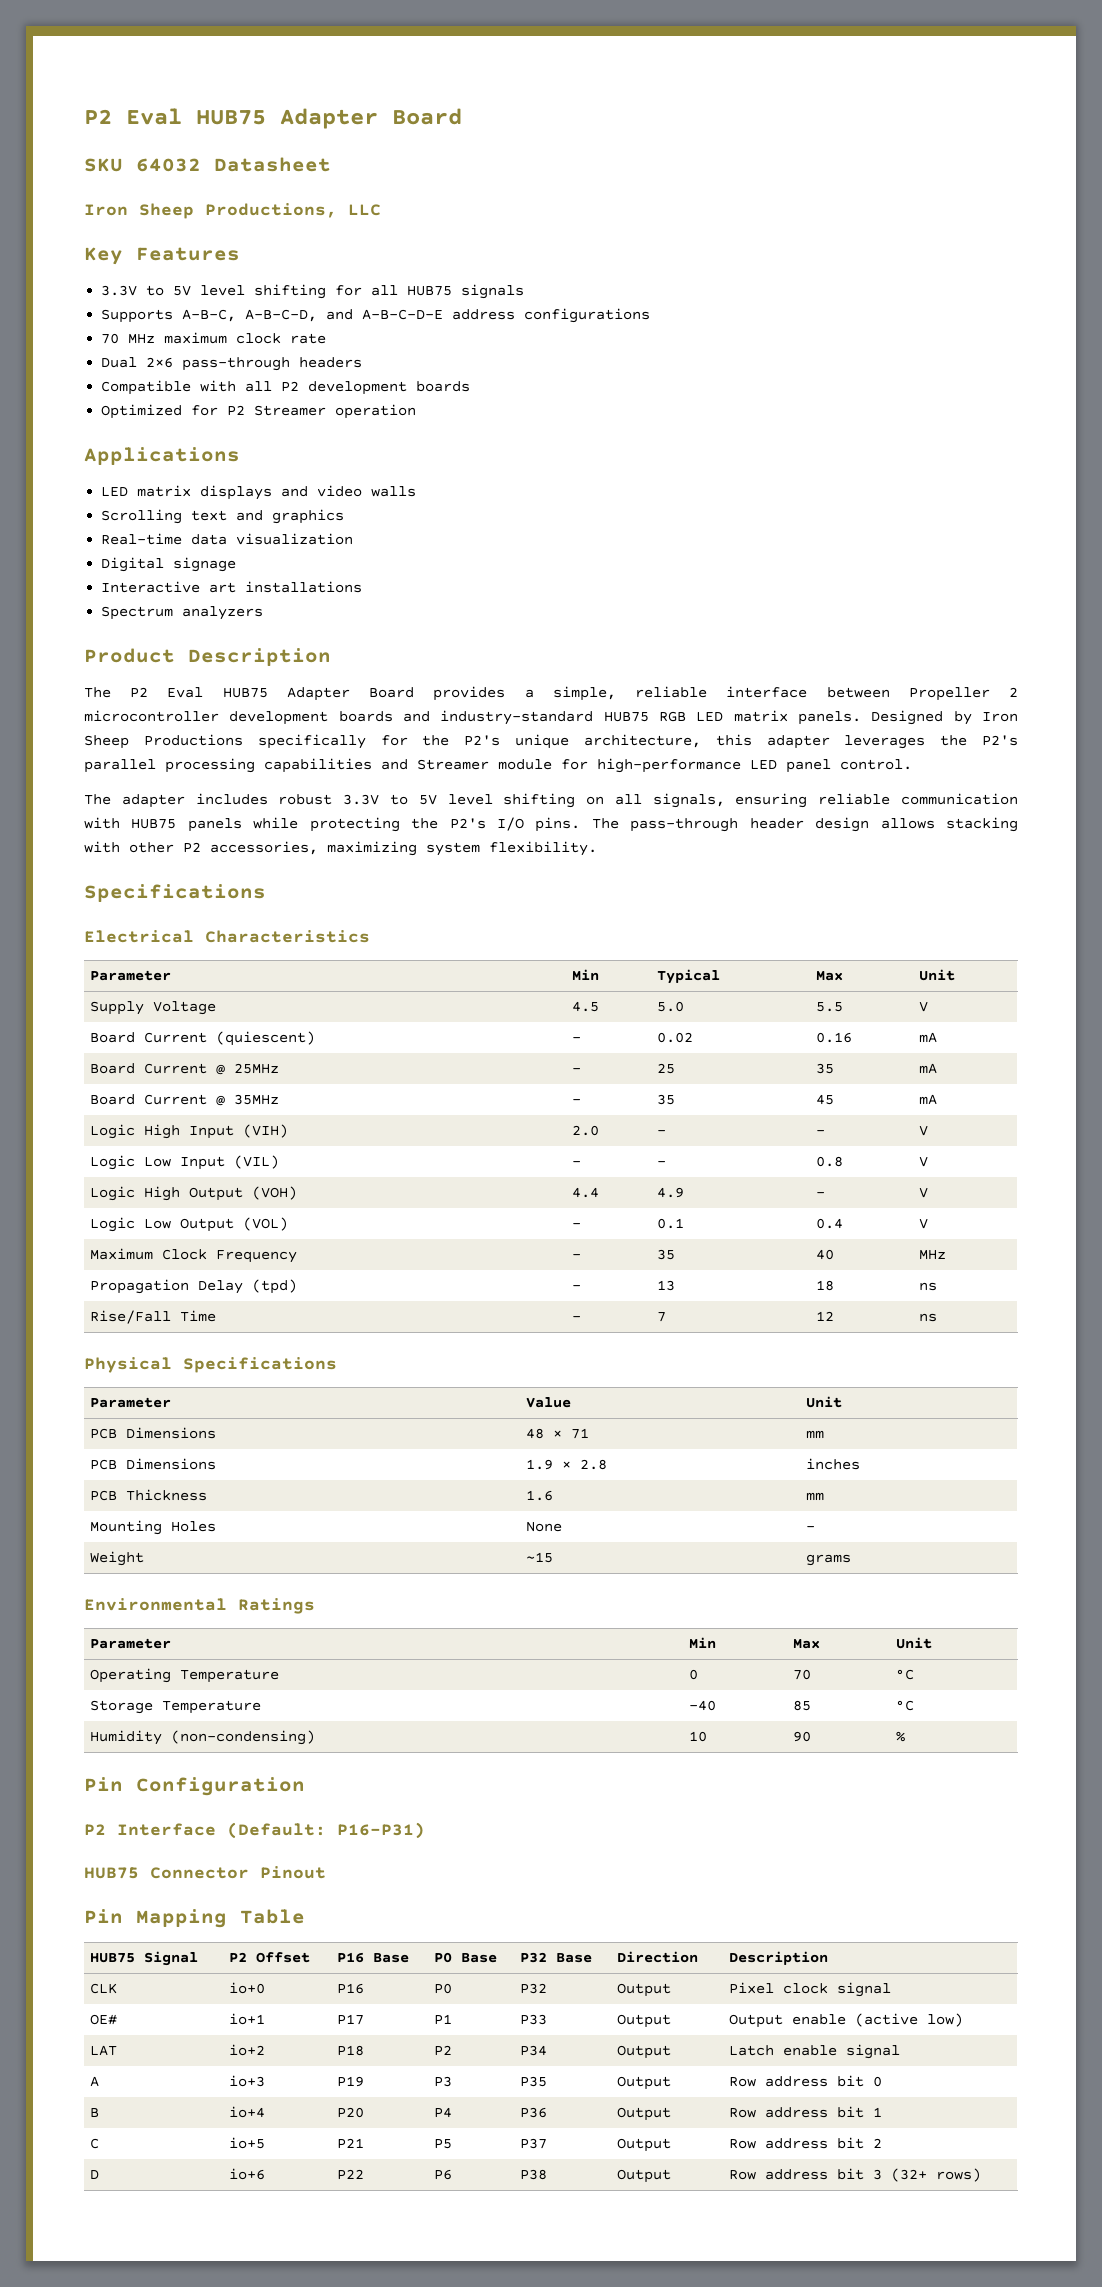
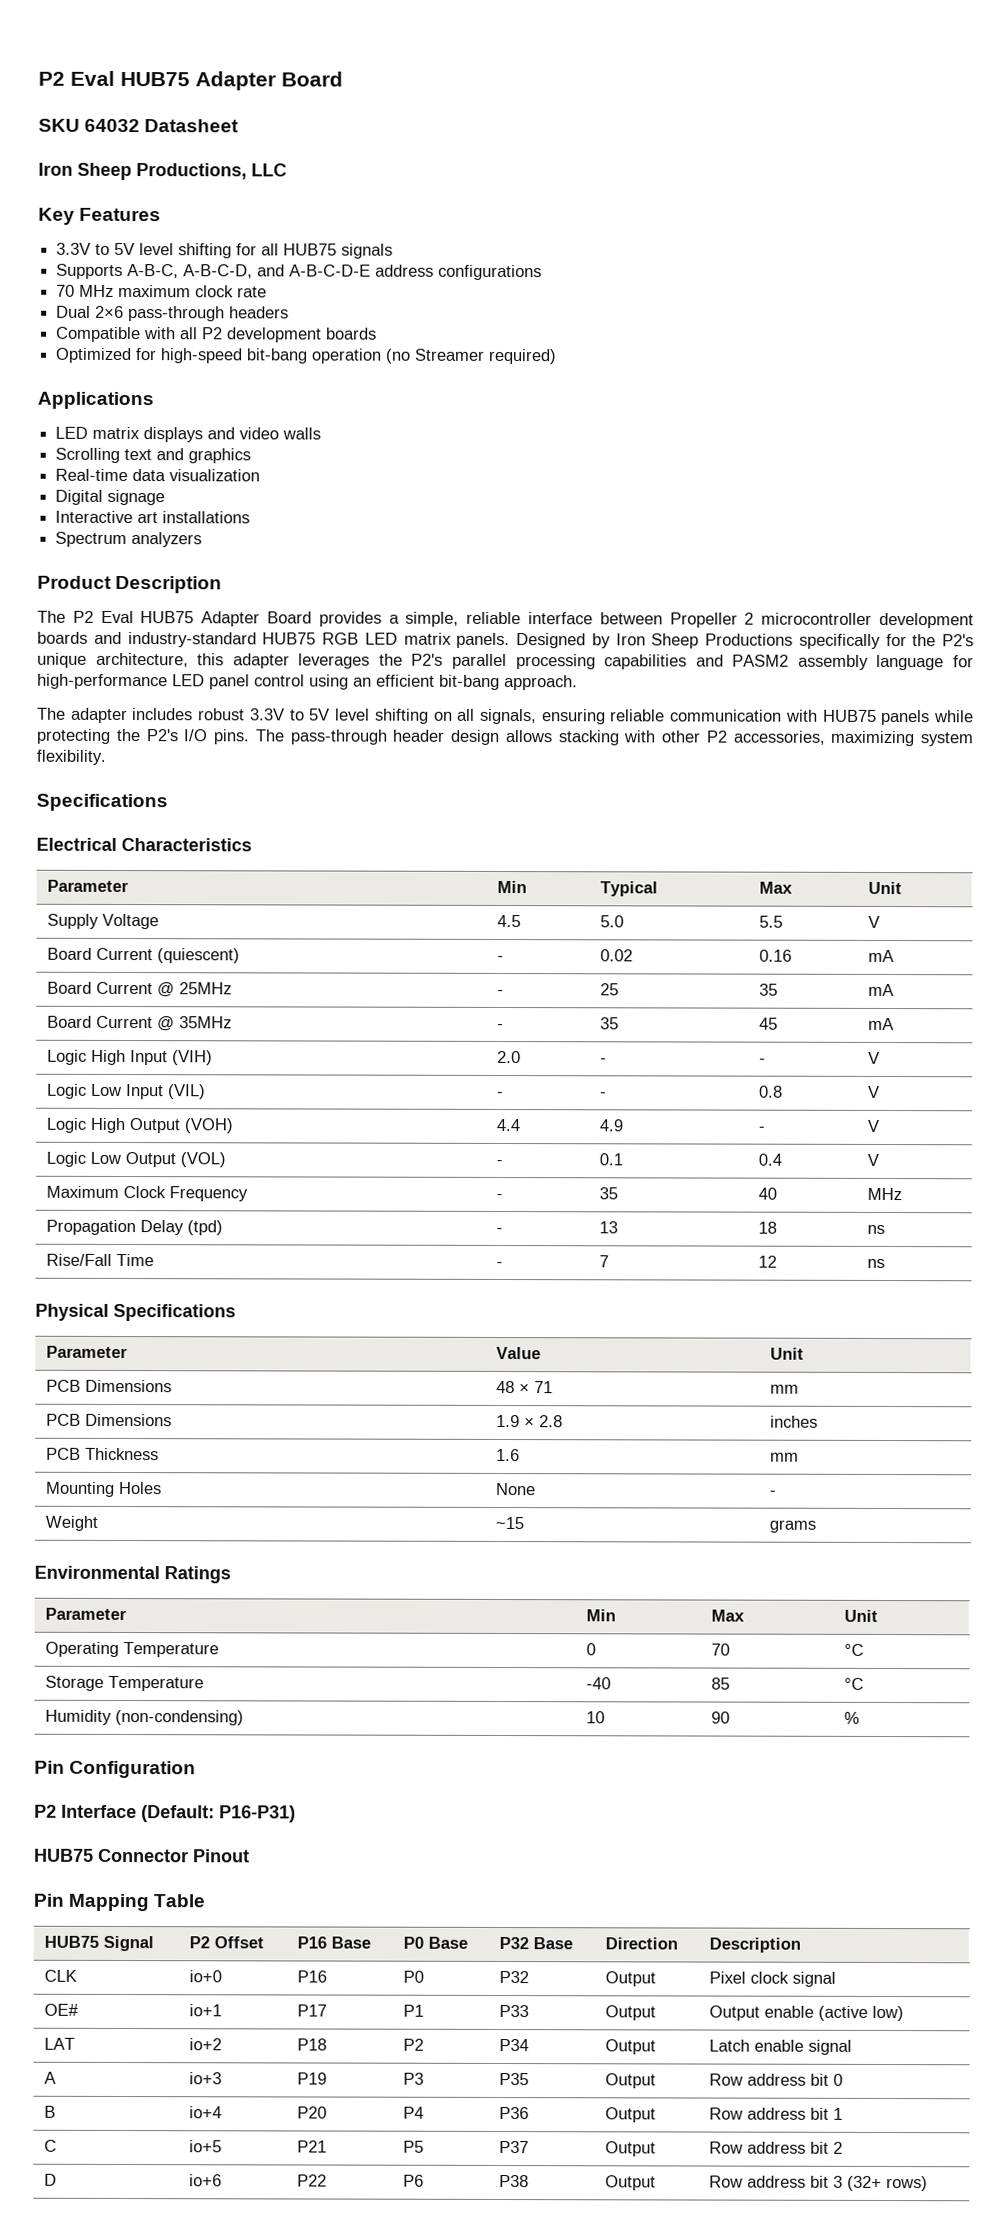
[227,404,417,419] P2 Streamer operation -> [160,348,558,365] high-speed bit-bang operation (no Streamer required)
[417,759,552,770] Streamer module -> [732,654,945,671] PASM2 assembly language
[840,759,912,770] control. -> [254,674,578,691] control using an efficient bit-bang approach.

